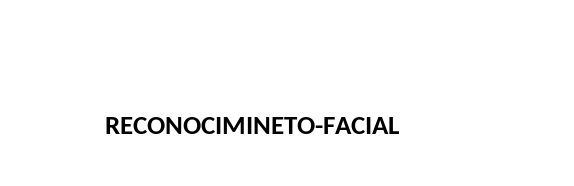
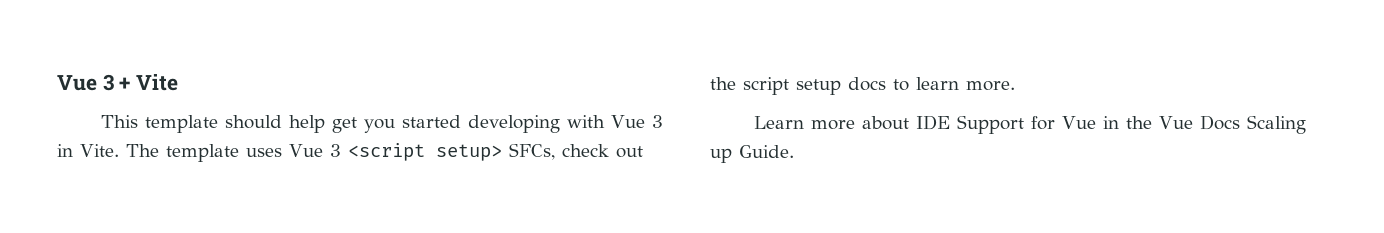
[105,117,399,134] RECONOCIMINETO-FACIAL -> [57,74,179,91] [101,115,664,133] [57,143,643,162] [710,77,1015,95] [754,115,1307,134] [710,145,794,163] Vue 3 + Vite // This template should help get you started developing with Vue 3 in Vite. The template uses Vue 3 <script setup> SFCs, check out the script setup docs to learn more. // Learn more about IDE Support for Vue in the Vue Docs Scaling up Guide.

